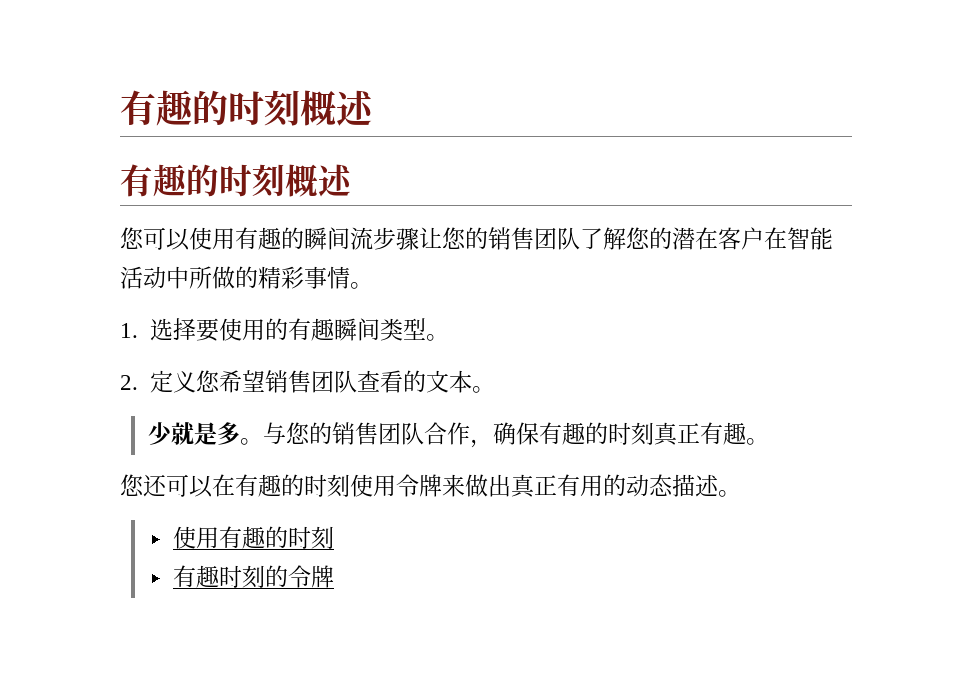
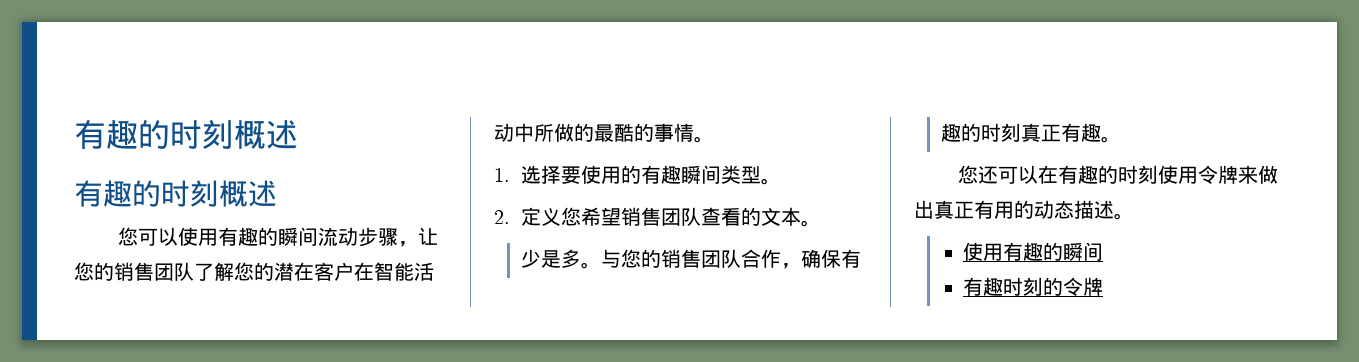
[373,227,419,250] 步骤 -> [337,227,418,247] 动步骤，
[258,266,304,289] 精彩 -> [594,123,654,142] 最酷的
[170,422,194,445] 就 -> (542, 258) none
[287,526,334,549] 时刻 -> [1063,242,1104,261] 瞬间

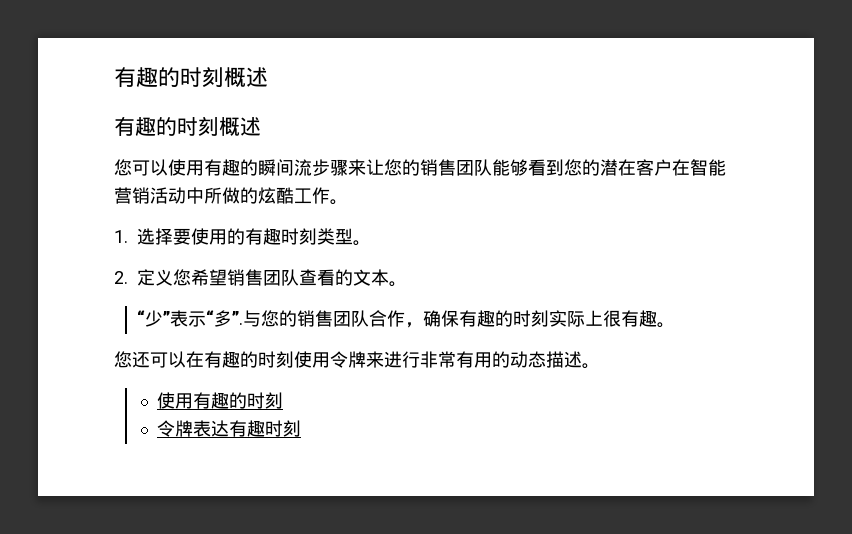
[337,227,418,247] 动步骤， -> [312,159,366,176] 步骤来
[194,262,234,281] 了解 -> [492,159,564,176] 能够看到
(414, 271) none -> [114,187,150,204] 营销
[594,123,694,142] 最酷的事情 -> [258,187,330,204] 炫酷工作
[681,165,722,184] 瞬间 -> [281,228,318,245] 时刻
[521,249,602,269] 少是多。 -> [137,310,244,327] “少”表示“多”.
[1021,123,1062,142] 真正 -> [549,310,622,327] 实际上很
[1257,165,1278,184] [914,200,974,219] 做出真正 -> [384,351,456,368] 进行非常
[1063,242,1104,261] [963,277,1104,296] 瞬间 // 有趣时刻的令牌 -> [247,392,284,409] [157,420,302,437] 时刻 // 令牌表达有趣时刻

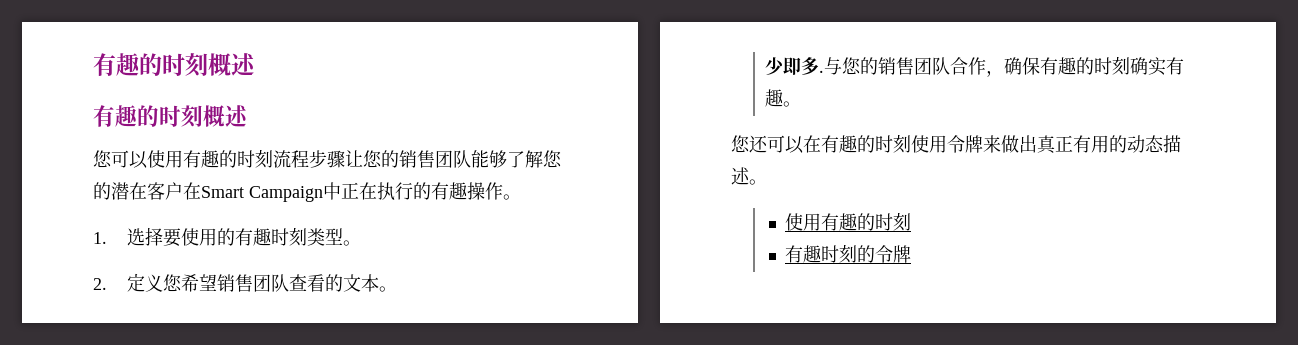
[258,159,366,176] 瞬间流步骤来 -> [237,149,345,168] 时刻流程步骤
[528,159,564,176] 看到 -> [507,150,543,168] 了解
[690,159,726,176] [114,187,312,204] 智能营销活动中所做的炫酷工 -> [201,182,485,202] Smart Campaign中正在执行的有趣操
[137,310,244,327] “少”表示“多”. -> [765,57,825,75] 少即多.
[549,310,622,327] 实际上很 -> [1130,57,1167,76] 确实
[384,351,456,368] 进行非常 -> [1001,135,1073,154] 做出真正
[157,420,302,437] 令牌表达有趣时刻 -> [785,244,912,263] 有趣时刻的令牌

